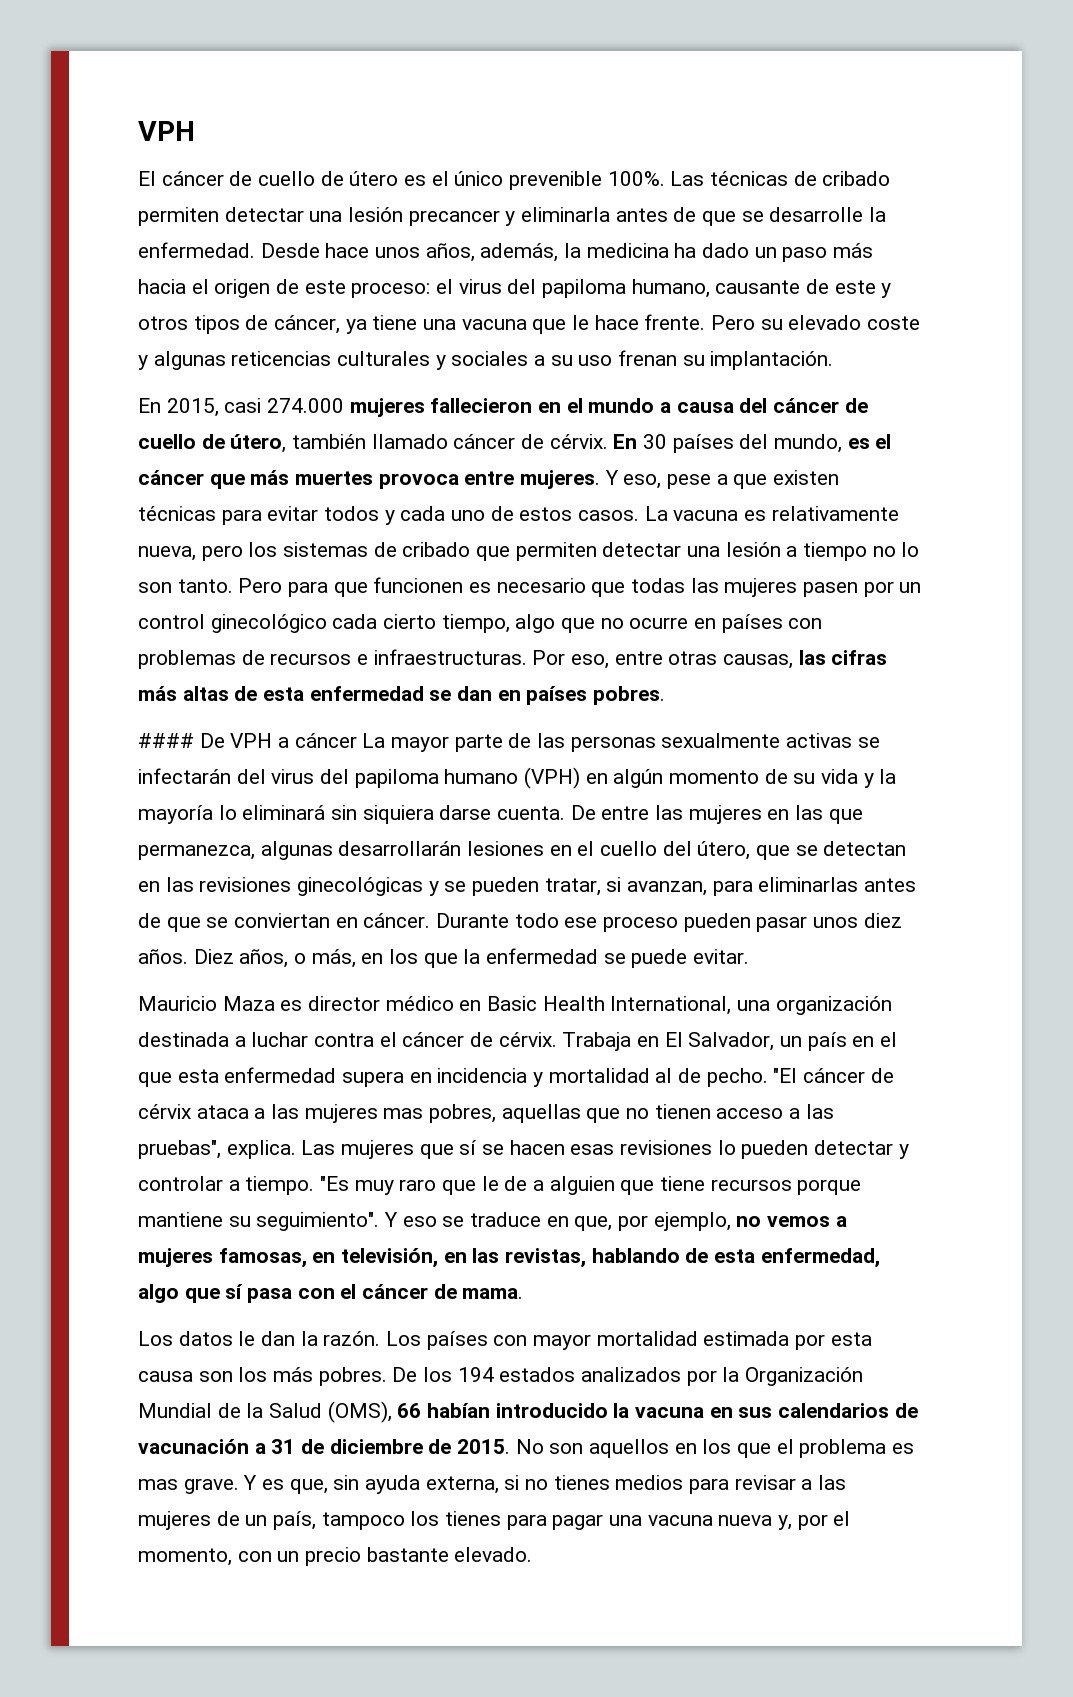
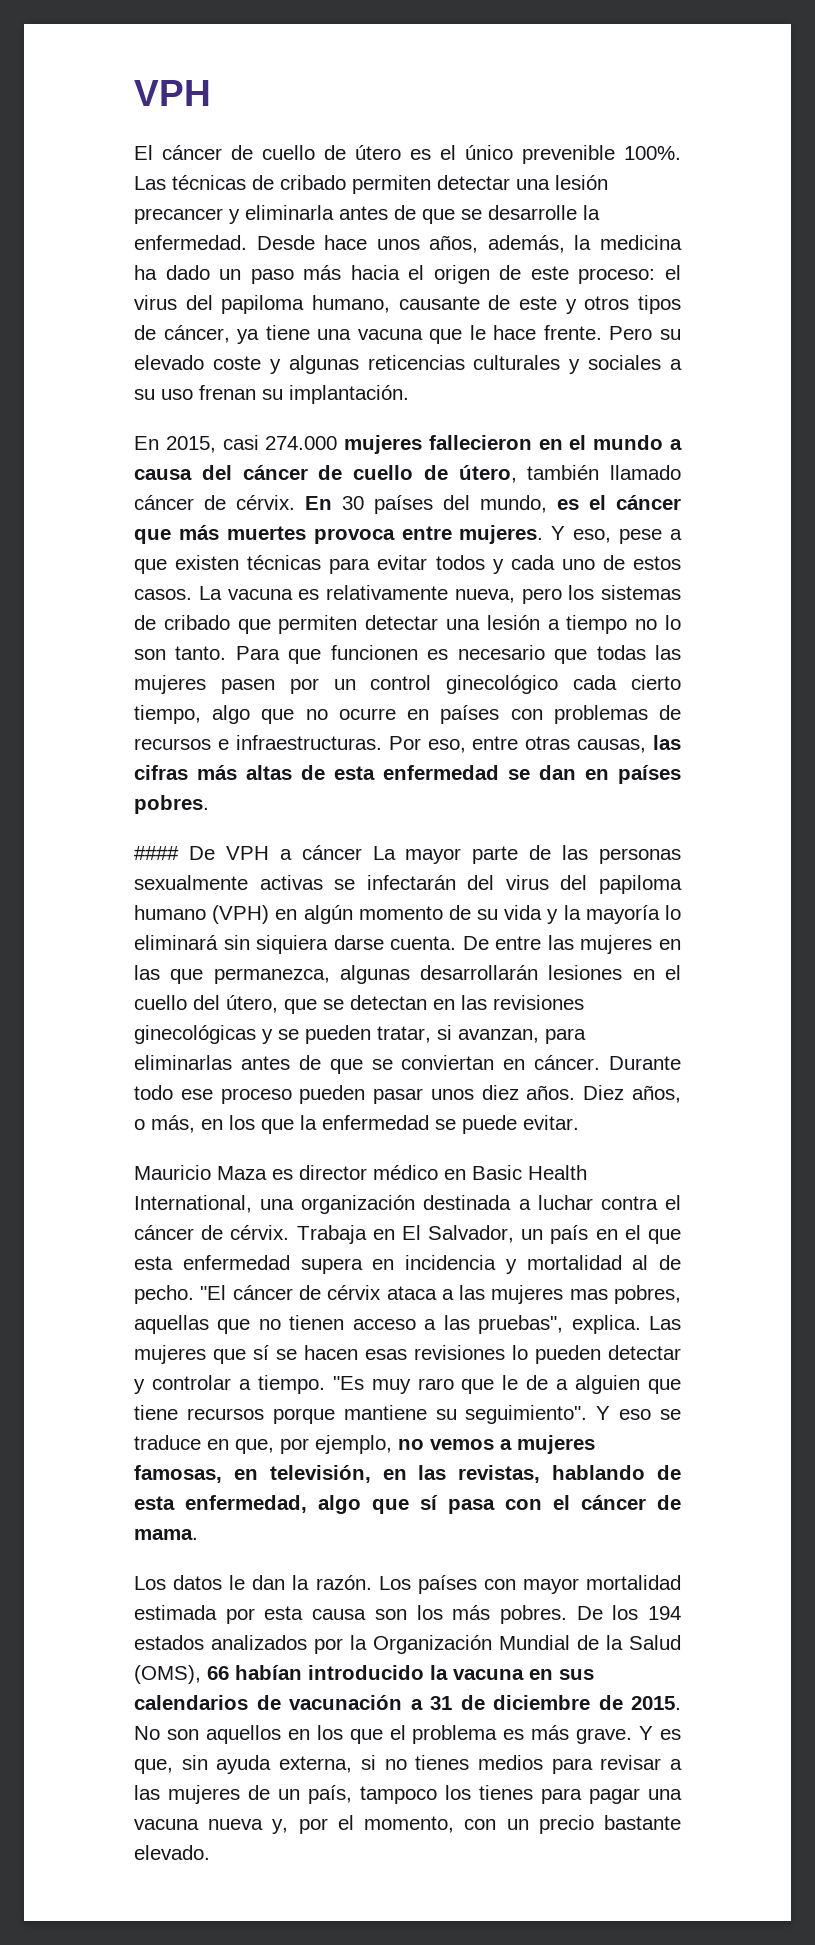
[238,578,329,597] Pero para -> [235,646,280,660] Para
[138,1479,178,1490] mas -> [531,1725,570,1740] más

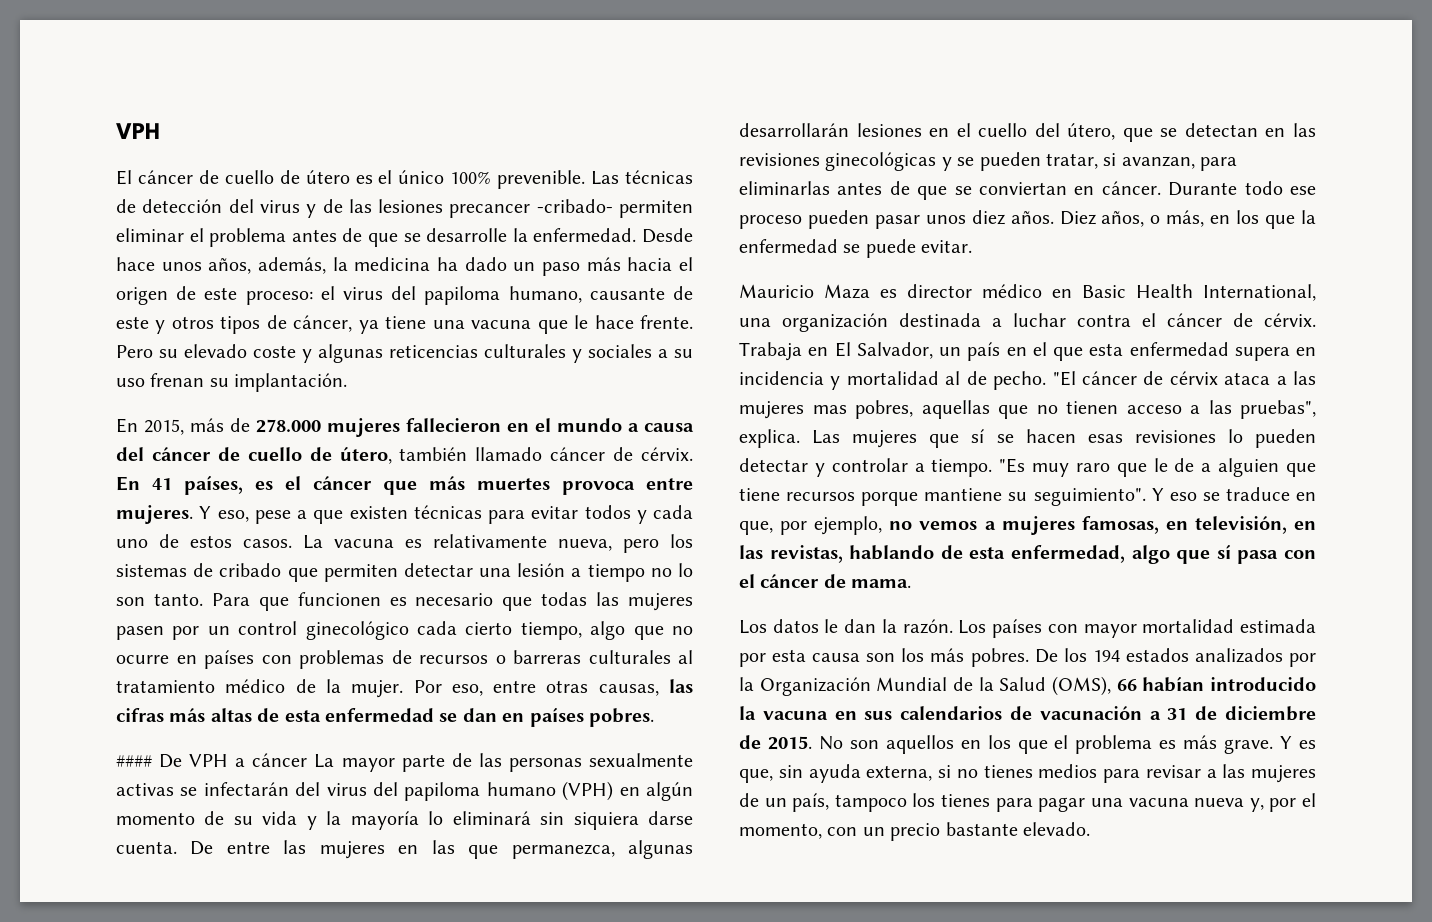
[522,145,681,164] prevenible 100%. -> [450,170,586,189] 100% prevenible.
[280,175,608,194] [134,205,334,224] cribado permiten detectar una lesión precancer y eliminarla -> [142,199,693,218] [116,228,287,247] detección del virus y de las lesiones precancer -cribado- permiten eliminar el problema
[222,435,338,450] casi 274.000 -> [190,418,321,433] más de 278.000
[342,495,547,514] 30 países del mundo, -> [152,476,243,495] 41 países,
[217,735,382,750] e infraestructuras. -> [495,650,693,664] [116,679,404,698] o barreras culturales al tratamiento médico de la mujer.

